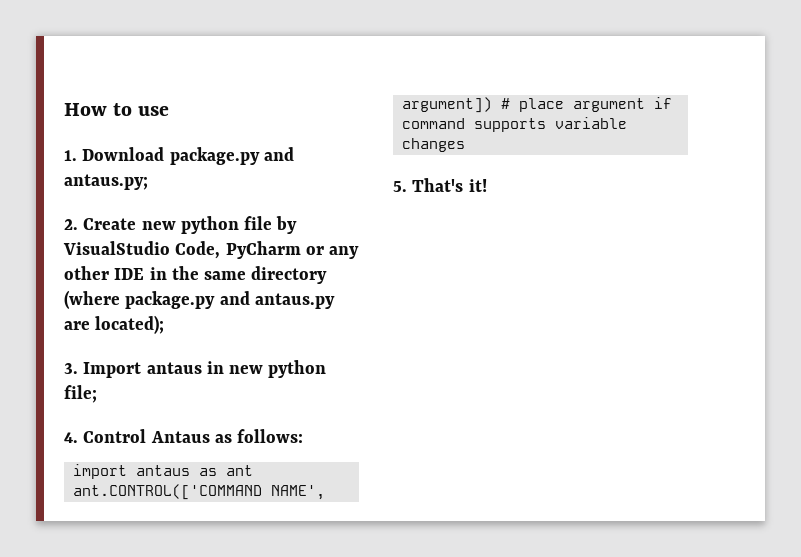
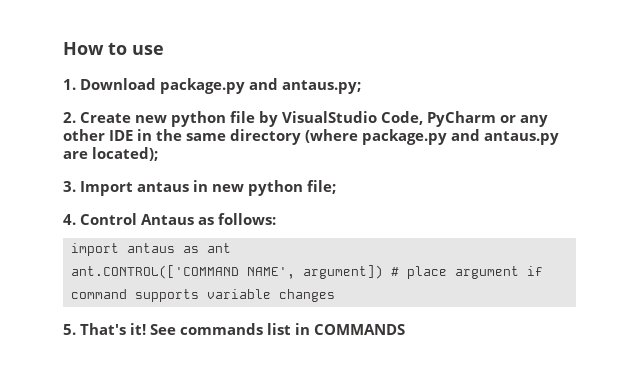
(487, 185) none -> [150,323,405,335] See commands list in COMMANDS

